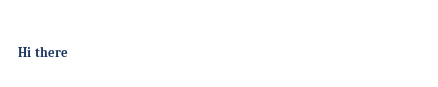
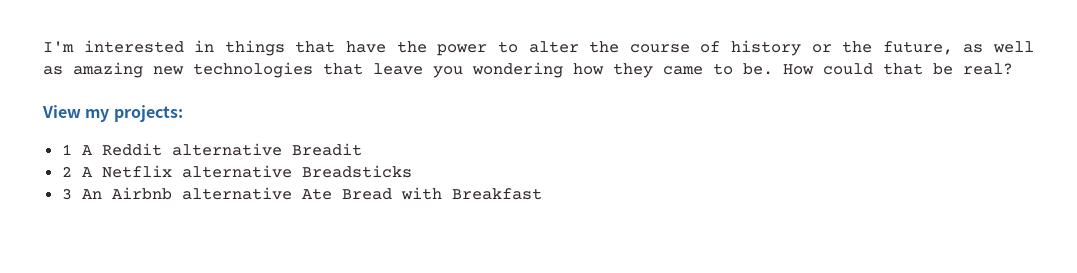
[18,46,68,57] Hi there -> [43,40,1034,56] [43,62,1013,78] [42,105,183,122] [61,143,362,156] [61,165,412,178] [61,187,542,200] I'm interested in things that have the power to alter the course of history or the future, as well as amazing new technologies that leave you wondering how they came to be. How could that be real? // View my projects: // 1 A Reddit alternative Breadit // 2 A Netflix alternative Breadsticks // 3 An Airbnb alternative Ate Bread with Breakfast

